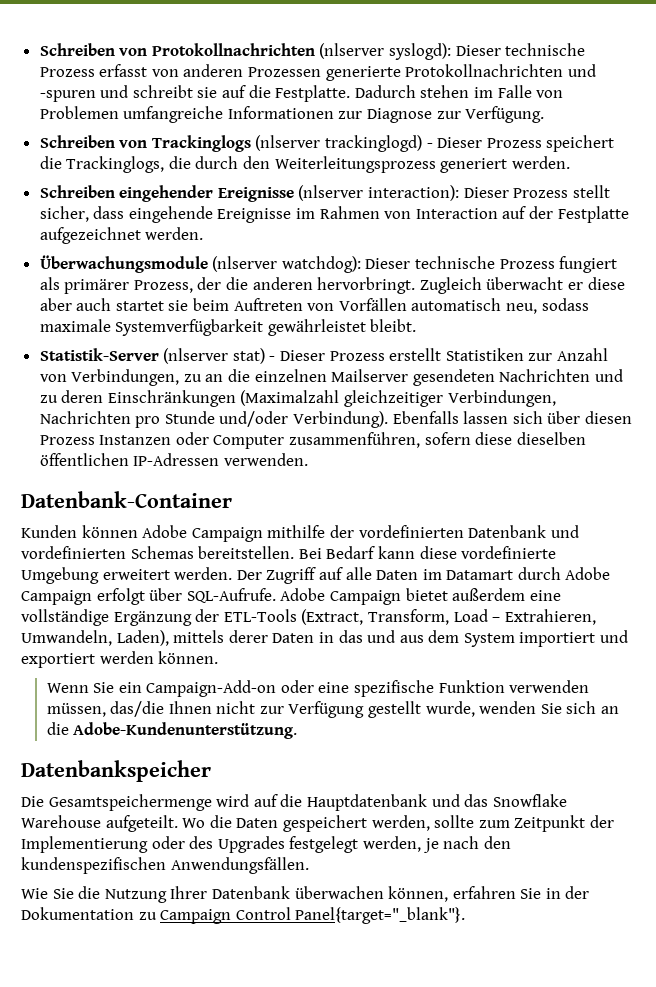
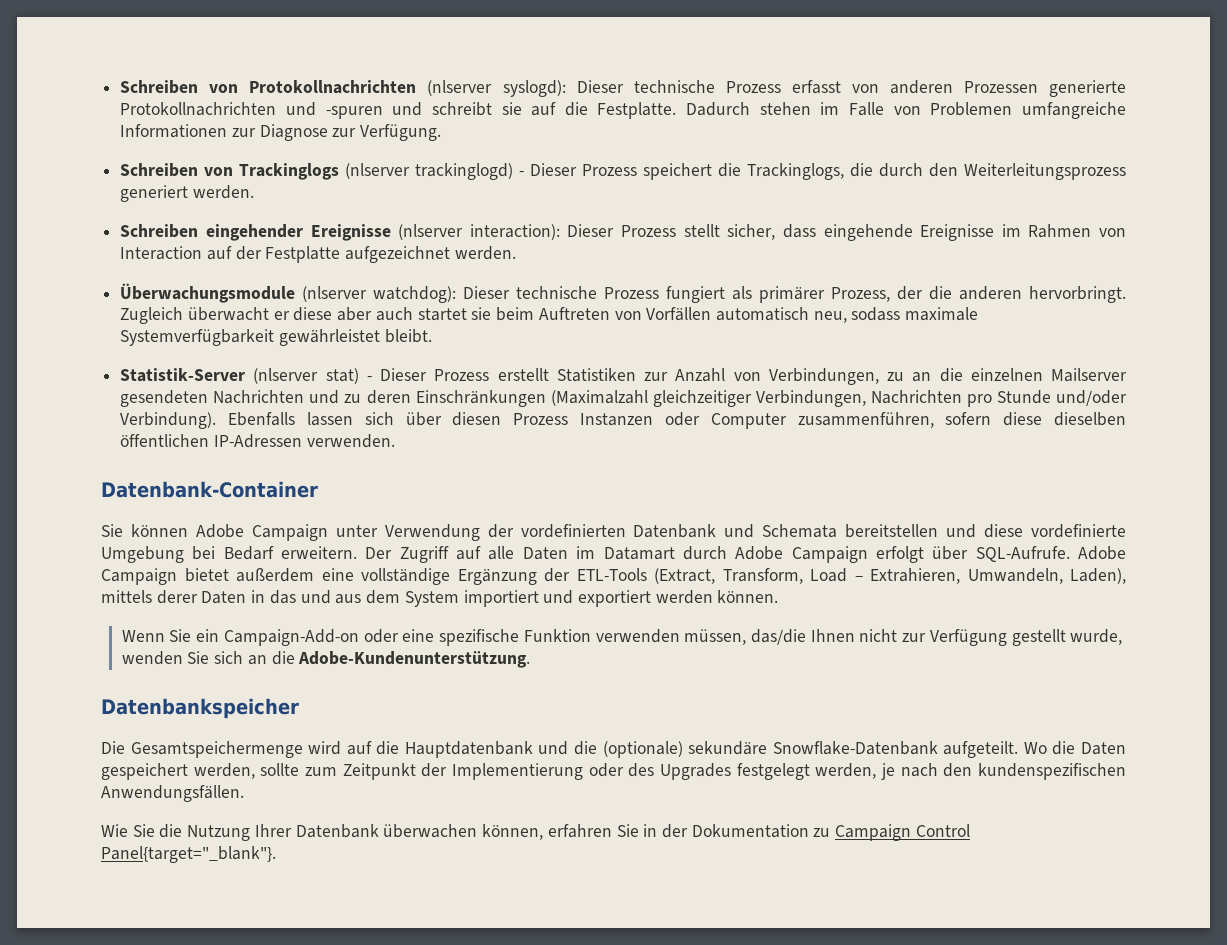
[21,525,77,538] Kunden -> [101,524,123,537] Sie
[267,525,326,538] mithilfe -> [335,524,480,541] unter Verwendung
[21,546,557,559] [21,567,233,584] vordefinierten Schemas bereitstellen. Bei Bedarf kann diese vordefinierte Umgebung erweitert werden. -> [762,524,1126,538] [101,546,358,563] Schemata bereitstellen und diese vordefinierte Umgebung bei Bedarf erweitern.
[464,794,567,807] [21,815,101,828] das Snowflake Warehouse -> [574,741,938,758] die (optionale) sekundäre Snowflake-Datenbank

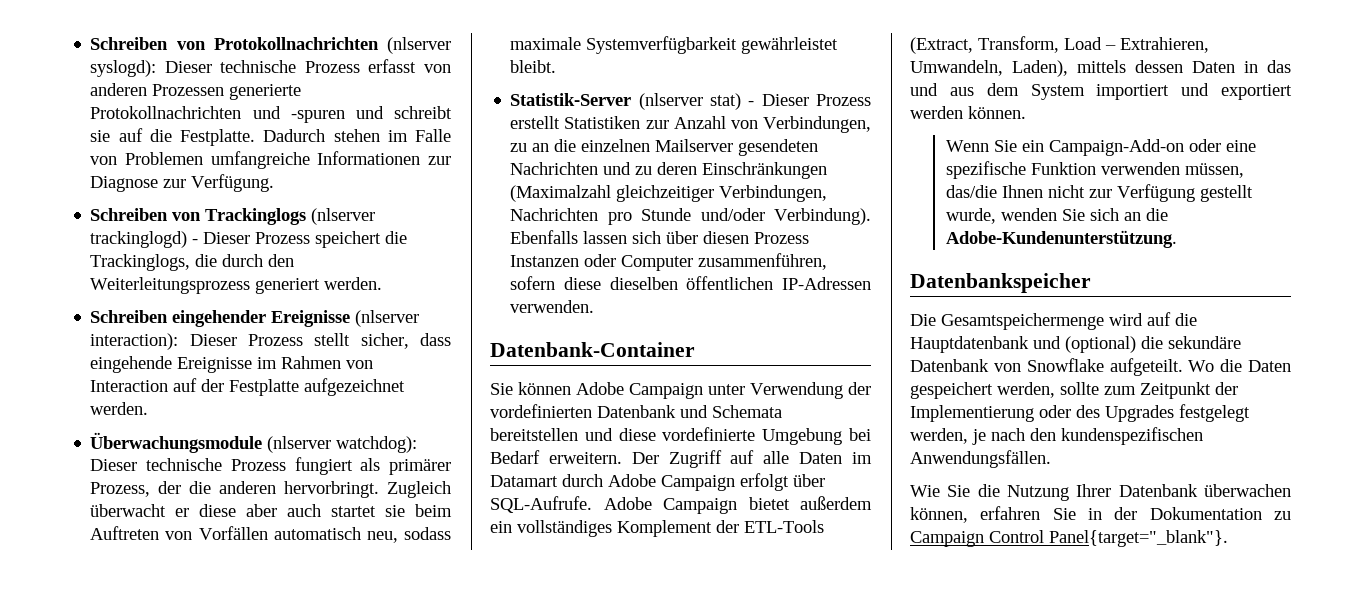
[321,568,537,585] eine vollständige Ergänzung -> [490,520,712,537] ein vollständiges Komplement
[156,590,198,604] derer -> [1135,60,1183,73] dessen
[574,741,938,758] die (optionale) sekundäre Snowflake-Datenbank -> [1065,336,1241,353] [910,358,1104,372] (optional) die sekundäre Datenbank von Snowflake

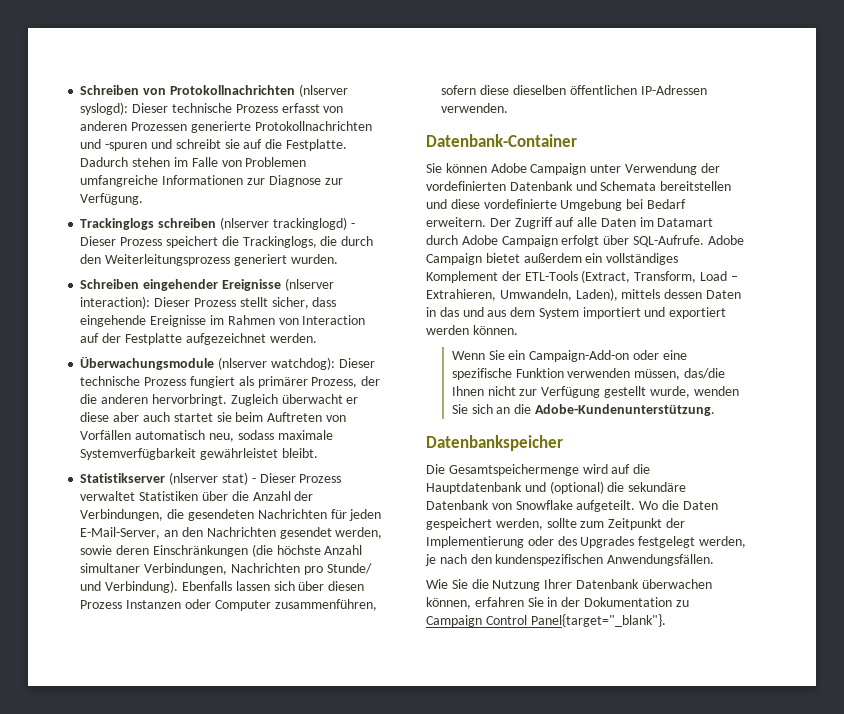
[90,208,307,225] Schreiben von Trackinglogs -> [80,218,217,230] Trackinglogs schreiben
[324,277,383,290] werden. -> [290,254,338,264] wurden.
[510,93,632,106] Statistik-Server -> [80,473,166,483] Statistikserver
[510,116,871,133] [510,139,819,156] [510,162,828,179] [510,185,715,202] erstellt Statistiken zur Anzahl von Verbindungen, zu an die einzelnen Mailserver gesendeten Nachrichten und zu deren Einschränkungen (Maximalzahl gleichzeitiger -> [80,491,314,501] [80,509,382,521] [80,527,383,539] [80,544,363,557] [80,563,141,573] verwaltet Statistiken über die Anzahl der Verbindungen, die gesendeten Nachrichten für jeden E-Mail-Server, an den Nachrichten gesendet werden, sowie deren Einschränkungen (die höchste Anzahl simultaner
[641,208,765,221] Stunde und/oder -> [326,563,372,574] [80,581,102,591] Stunde/ und

